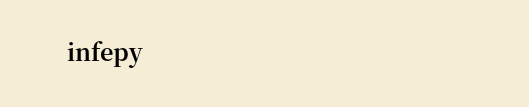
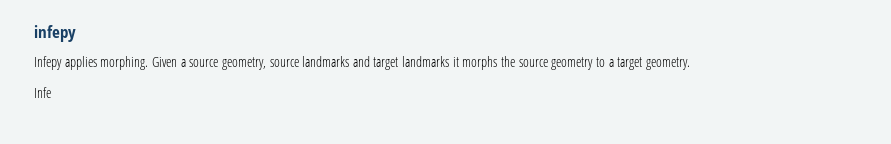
(143, 54) none -> [34,56,690,70] [34,87,51,98] // Infepy applies morphing. Given a source geometry, source landmarks and target landmarks it morphs the source geometry to a target geometry. // Infe

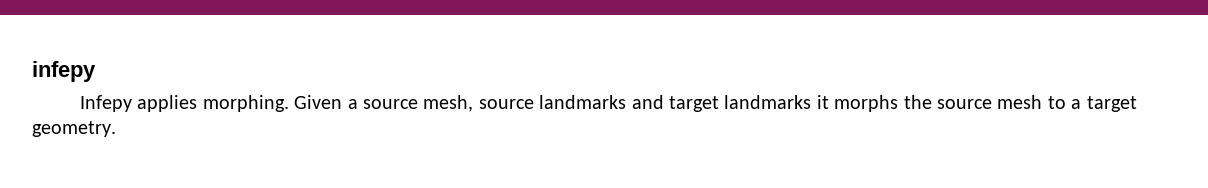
[221,57,266,70] geometry, -> [423,95,474,112] mesh,
[551,57,594,70] geometry -> [997,95,1043,109] mesh
[34,87,51,98] // Infe -> (116, 129) none

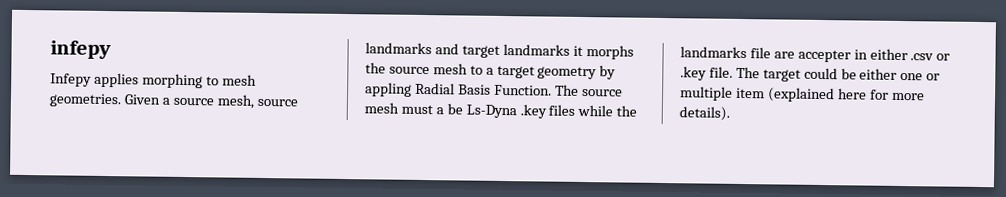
[202,95,289,112] morphing. -> [141,73,257,89] [49,93,122,108] morphing to mesh geometries.
[32,121,116,137] geometry. -> [537,65,617,80] [365,82,623,97] [364,102,638,119] [680,46,951,63] [680,66,941,82] [679,86,925,103] [679,106,730,121] geometry by appling Radial Basis Function. The source mesh must a be Ls-Dyna .key files while the landmarks file are accepter in either .csv or .key file. The target could be either one or multiple item (explained here for more details).

